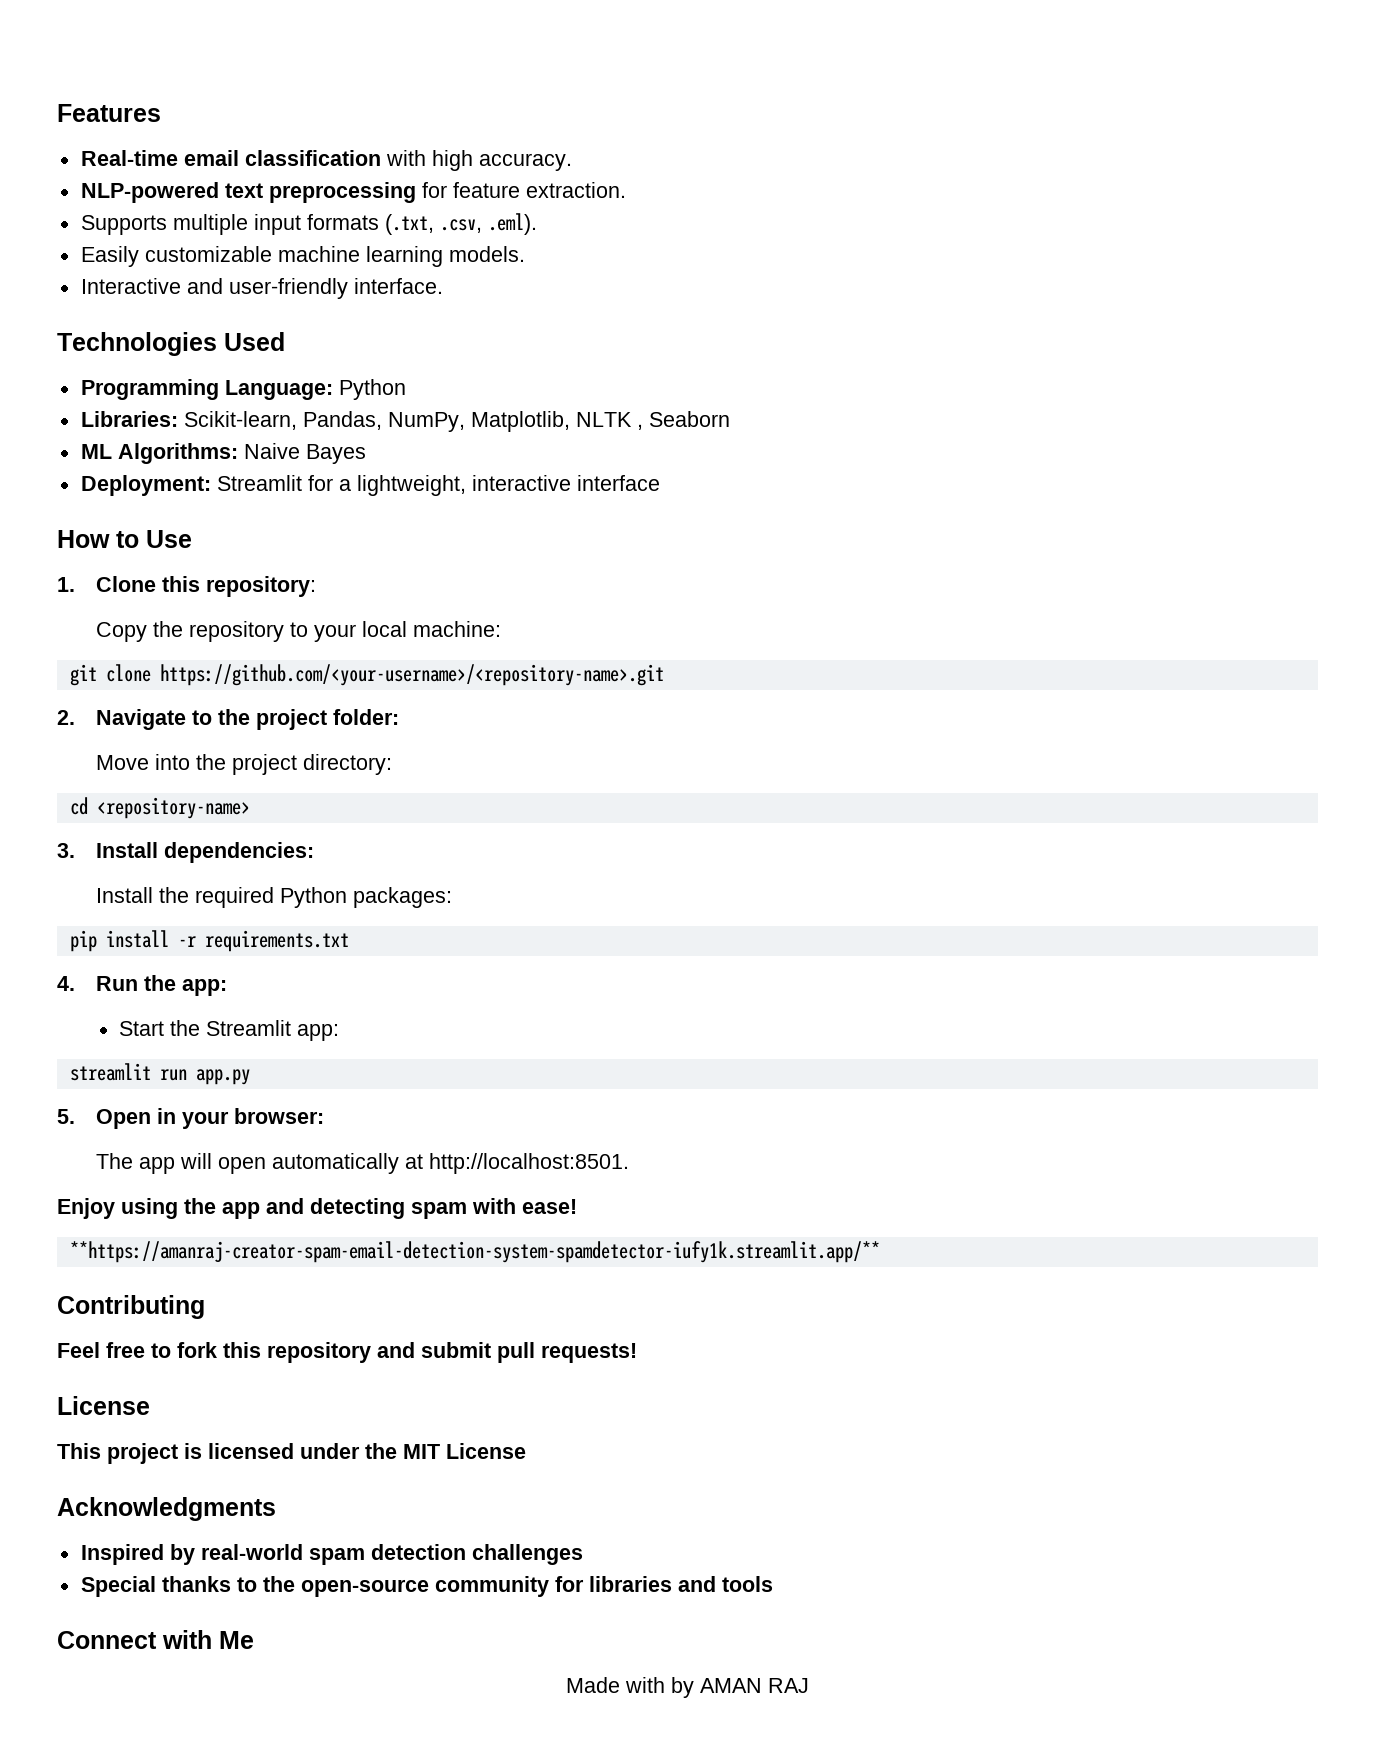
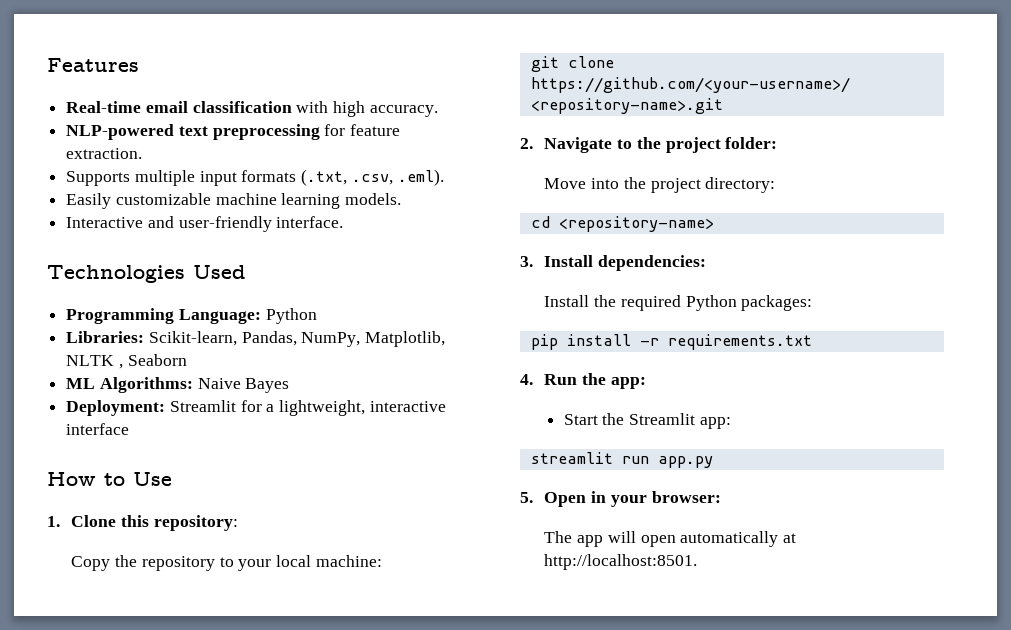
[57,1198,577,1219] [69,1241,880,1263] [57,1295,205,1319] [57,1342,637,1363] [57,1396,150,1415] [57,1443,526,1464] [57,1497,276,1521] [80,1544,583,1565] [80,1576,773,1597] [57,1630,254,1649] [566,1677,809,1698] // Enjoy using the app and detecting spam with ease! // **https://amanraj-creator-spam-email-detection-system-spamdetector-iufy1k.streamlit.app/** // Contributing // Feel free to fork this repository and submit pull requests! // License // This project is licensed under the MIT License // Acknowledgments // Inspired by real-world spam detection challenges // Special thanks to the open-source community for libraries and tools // Connect with Me // Made with by AMAN RAJ -> (698, 562) none

